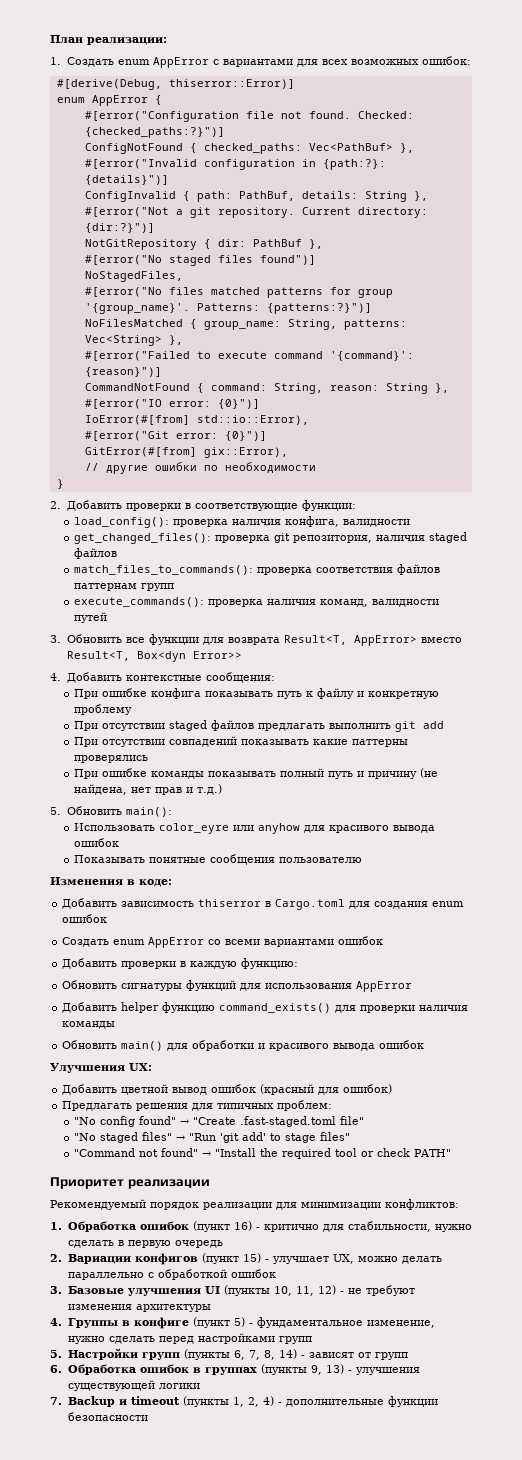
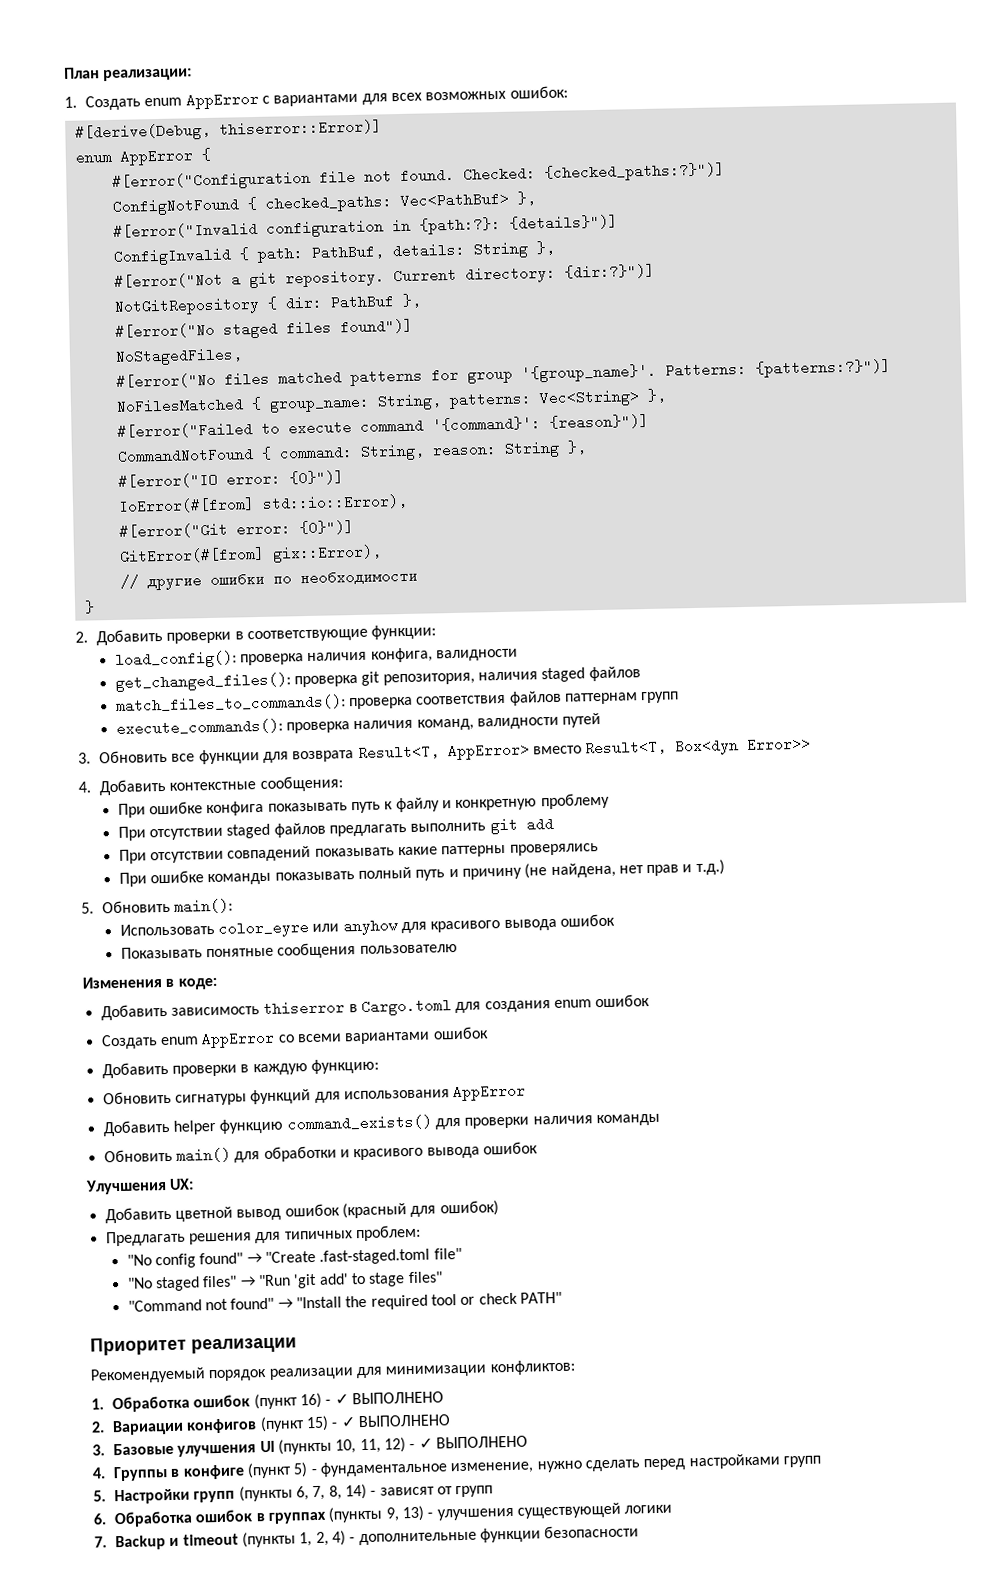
[263,1221,472,1232] [67,1240,223,1248] критично для стабильности, нужно сделать в первую очередь -> [334,1391,444,1405] ✓ ВЫПОЛНЕНО
[272,1254,442,1264] [67,1269,276,1280] улучшает UX, можно делать параллельно с обработкой ошибок -> [340,1414,451,1428] ✓ ВЫПОЛНЕНО
[347,1285,415,1296] [67,1304,211,1312] не требуют изменения архитектуры -> [418,1435,528,1449] ✓ ВЫПОЛНЕНО

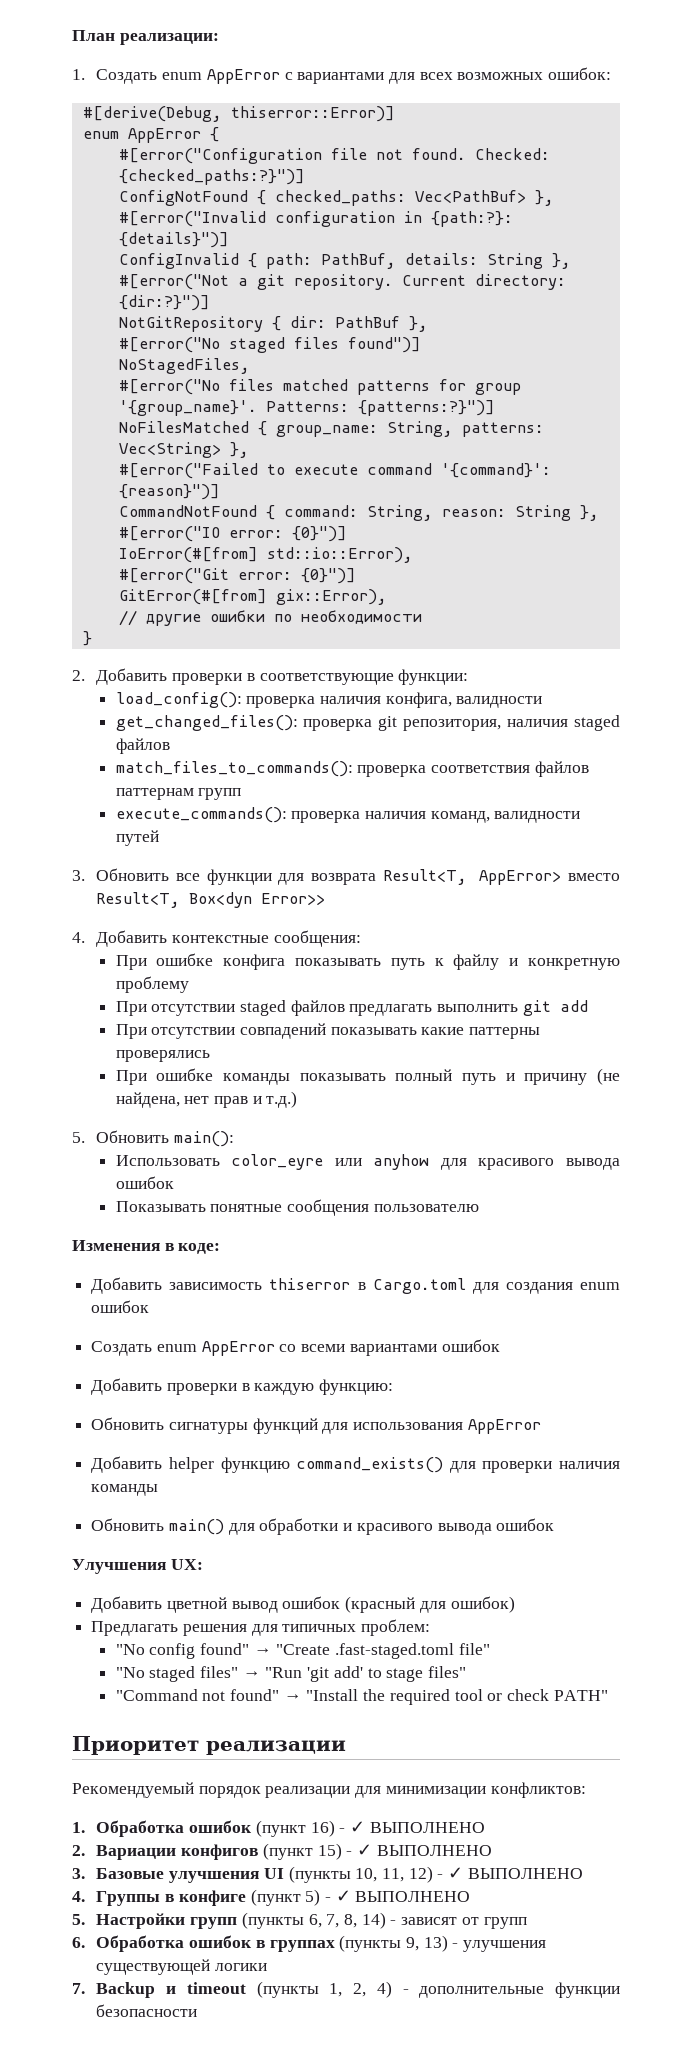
[319,1453,821,1477] фундаментальное изменение, нужно сделать перед настройками групп -> [335,1890,471,1902] ✓ ВЫПОЛНЕНО

